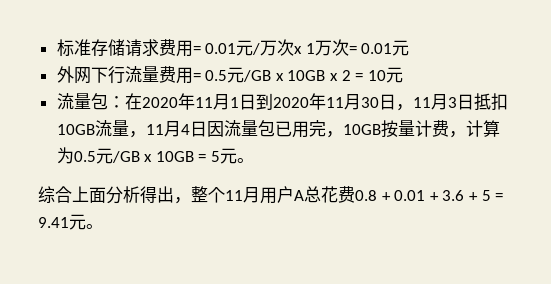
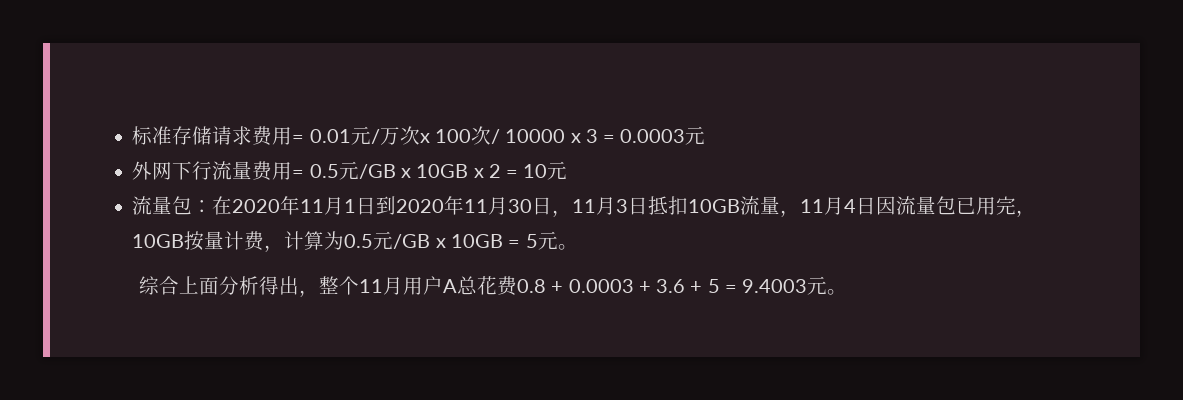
[305,39,393,56] 1万次= 0.01 -> [434,126,686,145] 100次/ 10000 x 3 = 0.0003
[394,190,426,201] 0.01 -> [568,279,634,293] 0.0003
[38,217,69,228] 9.41 -> [742,279,808,293] 9.4003

